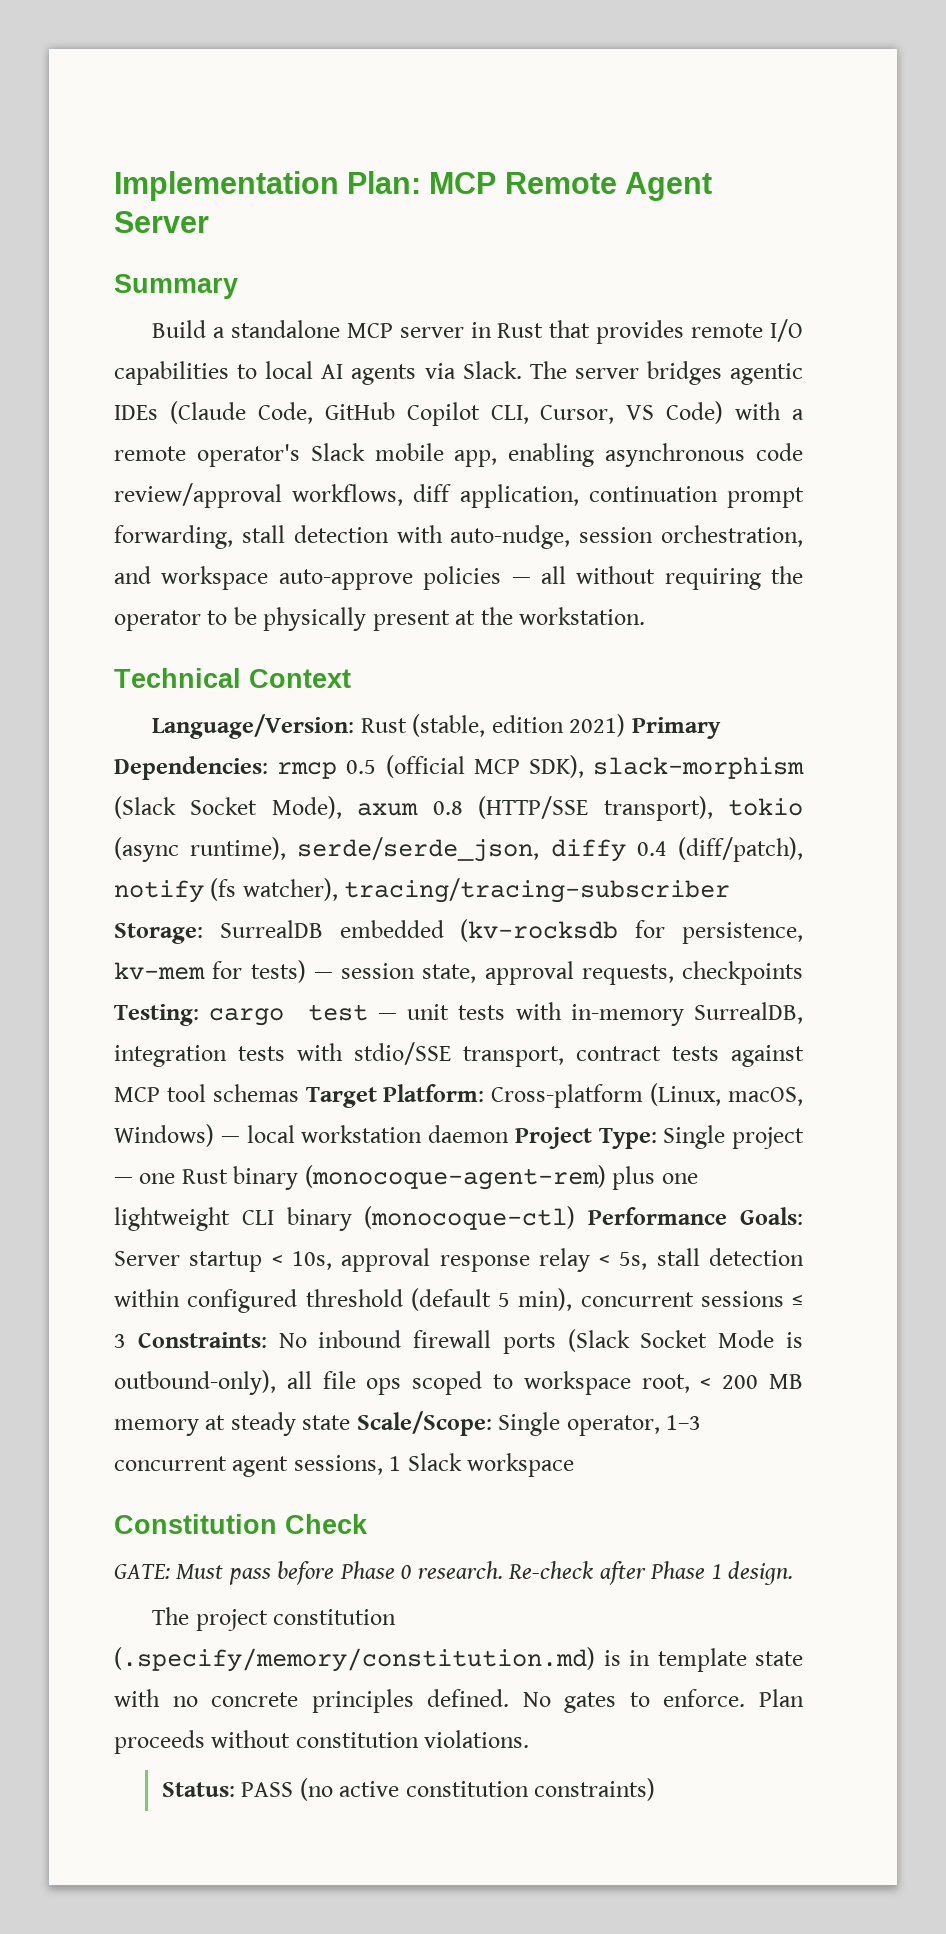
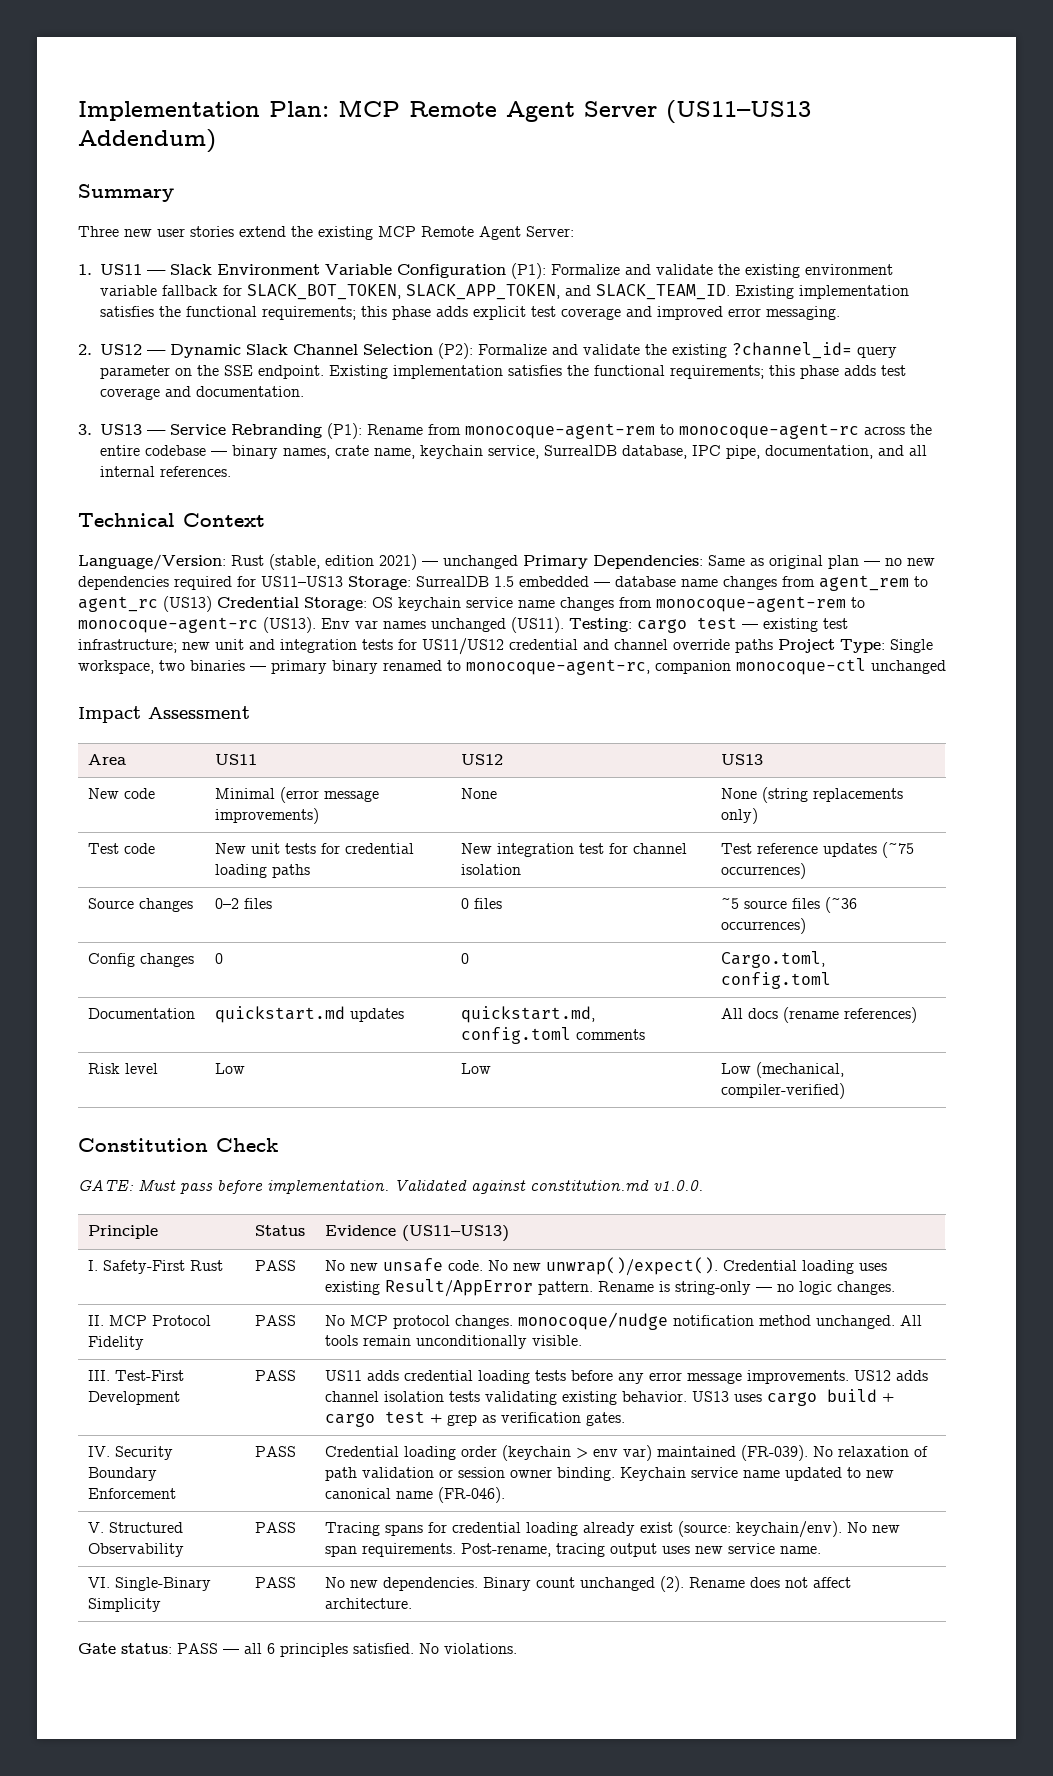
(209, 222) none -> [666,100,811,123] [78,129,216,153] (US11–US13 Addendum)
[152,319,803,344] [114,361,804,385] [114,401,804,426] [114,443,803,467] [114,483,804,508] [114,525,803,549] [114,566,803,590] [114,607,646,631] Build a standalone MCP server in Rust that provides remote I/O capabilities to local AI agents via Slack. The server bridges agentic IDEs (Claude Code, GitHub Copilot CLI, Cursor, VS Code) with a remote operator's Slack mobile app, enabling asynchronous code review/approval workflows, diff application, continuation prompt forwarding, stall detection with auto-nudge, session orchestration, and workspace auto-approve policies — all without requiring the operator to be physically present at the workstation. -> [78,226,574,240] [78,263,894,279] [100,284,910,300] [100,306,841,320] [78,342,898,359] [100,365,907,379] [100,386,305,400] [78,423,933,439] [100,445,928,459] [100,466,232,477] Three new user stories extend the existing MCP Remote Agent Server: // 1. US11 — Slack Environment Variable Configuration (P1): Formalize and validate the existing environment variable fallback for SLACK_BOT_TOKEN, SLACK_APP_TOKEN, and SLACK_TEAM_ID. Existing implementation satisfies the functional requirements; this phase adds explicit test coverage and improved error messaging. // 2. US12 — Dynamic Slack Channel Selection (P2): Formalize and validate the existing ?channel_id= query parameter on the SSE endpoint. Existing implementation satisfies the functional requirements; this phase adds test coverage and documentation. // 3. US13 — Service Rebranding (P1): Rename from monocoque-agent-rem to monocoque-agent-rc across the entire codebase — binary names, crate name, keychain service, SurrealDB database, IPC pipe, documentation, and all internal references.
[631,717,721,739] [114,755,804,780] [114,796,804,821] [114,837,803,862] [114,878,731,903] [114,919,803,944] [114,960,803,985] [114,1002,804,1026] [114,1042,804,1067] [114,1083,803,1108] [114,1124,804,1149] [114,1165,698,1190] [114,1206,803,1231] [114,1248,804,1272] [114,1288,803,1313] [114,1329,803,1354] [114,1370,803,1395] [114,1411,702,1436] [114,1453,575,1477] Primary Dependencies: rmcp 0.5 (official MCP SDK), slack-morphism (Slack Socket Mode), axum 0.8 (HTTP/SSE transport), tokio (async runtime), serde/serde_json, diffy 0.4 (diff/patch), notify (fs watcher), tracing/tracing-subscriber Storage: SurrealDB embedded (kv-rocksdb for persistence, kv-mem for tests) — session state, approval requests, checkpoints Testing: cargo test — unit tests with in-memory SurrealDB, integration tests with stdio/SSE transport, contract tests against MCP tool schemas Target Platform: Cross-platform (Linux, macOS, Windows) — local workstation daemon Project Type: Single project — one Rust binary (monocoque-agent-rem) plus one lightweight CLI binary (monocoque-ctl) Performance Goals: Server startup < 10s, approval response relay < 5s, stall detection within configured threshold (default 5 min), concurrent sessions ≤ 3 Constraints: No inbound firewall ports (Slack Socket Mode is outbound-only), all file ops scoped to workspace root, < 200 MB memory at steady state Scale/Scope: Single operator, 1–3 concurrent agent sessions, 1 Slack workspace -> [422,555,935,569] [78,575,928,591] [78,596,865,612] [78,617,848,633] [78,638,933,655] [78,658,946,675] [78,706,250,723] [87,754,126,765] [214,754,257,765] [460,754,503,765] [720,754,763,765] [87,788,155,799] [214,787,379,803] [214,808,319,824] [460,788,497,799] [720,787,903,803] [720,808,758,824] [87,843,155,854] [214,843,414,854] [214,864,310,878] [460,843,687,857] [460,864,521,875] [720,842,914,858] [720,863,806,879] [87,898,193,912] [214,898,272,909] [460,898,502,909] [720,897,857,913] [720,918,806,934] [87,953,194,967] [214,953,223,964] [460,953,469,964] [720,951,825,968] [720,972,831,989] [87,1008,195,1019] [214,1006,404,1023] [460,1006,595,1023] [460,1027,645,1044] [720,1007,917,1023] [87,1063,158,1074] [214,1063,245,1074] [460,1063,491,1074] [720,1062,844,1078] [720,1083,845,1099] — unchanged Primary Dependencies: Same as original plan — no new dependencies required for US11–US13 Storage: SurrealDB 1.5 embedded — database name changes from agent_rem to agent_rc (US13) Credential Storage: OS keychain service name changes from monocoque-agent-rem to monocoque-agent-rc (US13). Env var names unchanged (US11). Testing: cargo test — existing test infrastructure; new unit and integration tests for US11/US12 credential and channel override paths Project Type: Single workspace, two binaries — primary binary renamed to monocoque-agent-rc, companion monocoque-ctl unchanged // Impact Assessment // Area | US11 | US12 | US13 // New code | Minimal (error message improvements) | None | None (string replacements only) // Test code | New unit tests for credential loading paths | New integration test for channel isolation | Test reference updates (~75 occurrences) // Source changes | 0–2 files | 0 files | ~5 source files (~36 occurrences) // Config changes | 0 | 0 | Cargo.toml, config.toml // Documentation | quickstart.md updates | quickstart.md, config.toml comments | All docs (rename references) // Risk level | Low | Low | Low (mechanical, compiler-verified)
[339,1561,794,1585] [152,1607,397,1631] [114,1647,803,1672] [114,1689,804,1713] [114,1730,530,1754] [161,1778,656,1801] Phase 0 research. Re-check after Phase 1 design. // The project constitution (.specify/memory/constitution.md) is in template state with no concrete principles defined. No gates to enforce. Plan proceeds without constitution violations. // Status: PASS (no active constitution constraints) -> [267,1179,703,1194] [87,1225,158,1239] [254,1225,305,1236] [324,1225,509,1242] [87,1260,223,1274] [254,1260,296,1271] [324,1257,887,1276] [324,1279,895,1297] [87,1315,211,1326] [87,1336,144,1350] [254,1315,296,1326] [324,1312,922,1330] [324,1335,582,1349] [87,1370,184,1381] [87,1391,180,1405] [254,1370,296,1381] [324,1370,928,1384] [324,1389,894,1406] [324,1411,625,1427] [87,1446,173,1460] [87,1467,157,1481] [87,1488,176,1499] [254,1446,296,1457] [324,1445,928,1461] [324,1467,894,1481] [324,1487,505,1503] [87,1522,183,1533] [87,1543,184,1557] [254,1522,296,1533] [324,1521,900,1538] [324,1543,821,1557] [87,1577,211,1591] [87,1598,161,1612] [254,1577,296,1588] [324,1576,851,1592] [324,1598,412,1609] [78,1643,517,1657] implementation. Validated against constitution.md v1.0.0. // Principle | Status | Evidence (US11–US13) // I. Safety-First Rust | PASS | No new unsafe code. No new unwrap()/expect(). Credential loading uses existing Result/AppError pattern. Rename is string-only — no logic changes. // II. MCP Protocol Fidelity | PASS | No MCP protocol changes. monocoque/nudge notification method unchanged. All tools remain unconditionally visible. // III. Test-First Development | PASS | US11 adds credential loading tests before any error message improvements. US12 adds channel isolation tests validating existing behavior. US13 uses cargo build + cargo test + grep as verification gates. // IV. Security Boundary Enforcement | PASS | Credential loading order (keychain > env var) maintained (FR-039). No relaxation of path validation or session owner binding. Keychain service name updated to new canonical name (FR-046). // V. Structured Observability | PASS | Tracing spans for credential loading already exist (source: keychain/env). No new span requirements. Post-rename, tracing output uses new service name. // VI. Single-Binary Simplicity | PASS | No new dependencies. Binary count unchanged (2). Rename does not affect architecture. // Gate status: PASS — all 6 principles satisfied. No violations.

